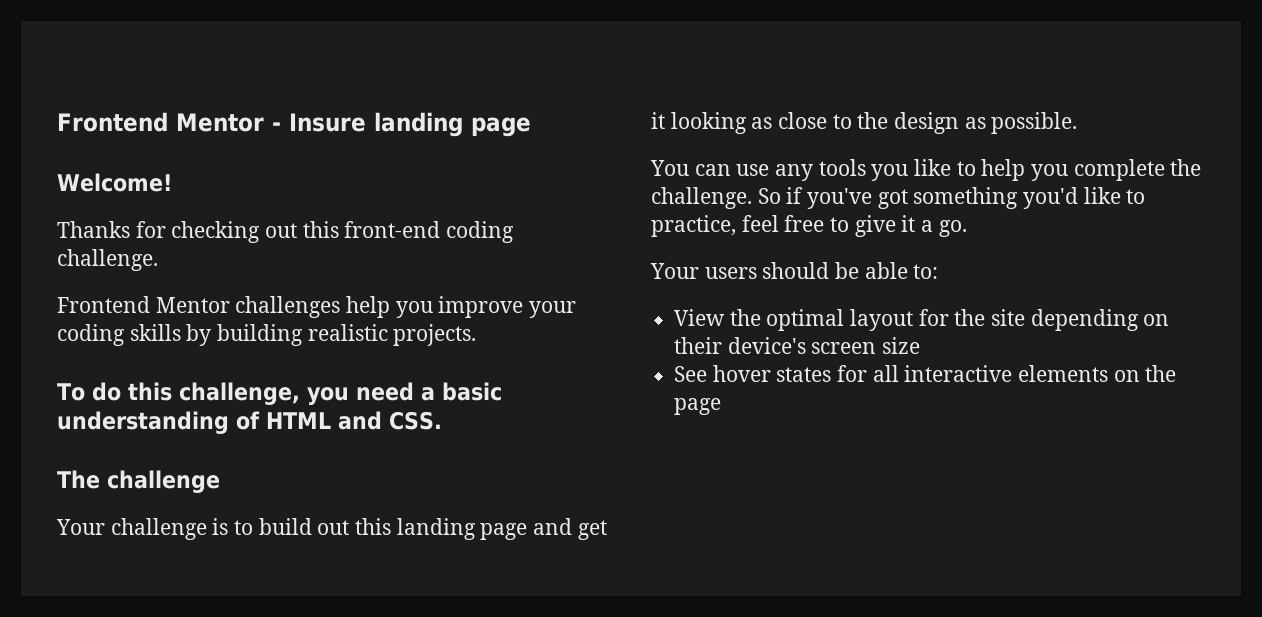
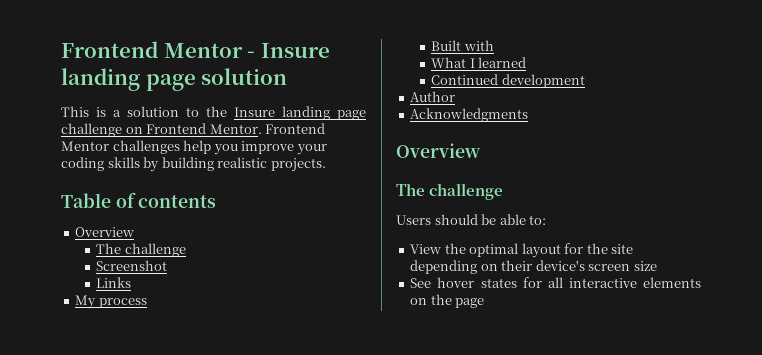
[57,173,172,192] [57,221,515,243] [57,249,158,271] // Welcome! // Thanks for checking out this front-end coding challenge. // -> [201,68,288,85] [61,106,366,120] [61,123,262,137] solution // This is a solution to the Insure landing page challenge on Frontend Mentor.
[57,382,502,405] [57,411,442,434] [57,470,220,493] [56,518,607,540] [651,112,1078,134] [650,159,1202,181] [651,187,1146,209] [651,215,967,237] [650,263,757,279] To do this challenge, you need a basic understanding of HTML and CSS. // The challenge // Your challenge is to build out this landing page and get it looking as close to the design as possible. // You can use any tools you like to help you complete the challenge. So if you've got something you'd like to practice, feel free to give it a go. // Your users -> [61,192,217,208] [75,227,135,237] [96,243,186,257] [96,260,168,271] [96,277,132,288] [75,295,147,309] [431,40,494,51] [431,57,527,68] [431,74,585,88] [410,91,456,102] [410,108,529,122] [396,143,481,158] [396,183,504,200] [396,215,431,225] Table of contents // Overview // The challenge // Screenshot // Links // My process // Built with // What I learned // Continued development // Author // Acknowledgments // Overview // The challenge // Users

